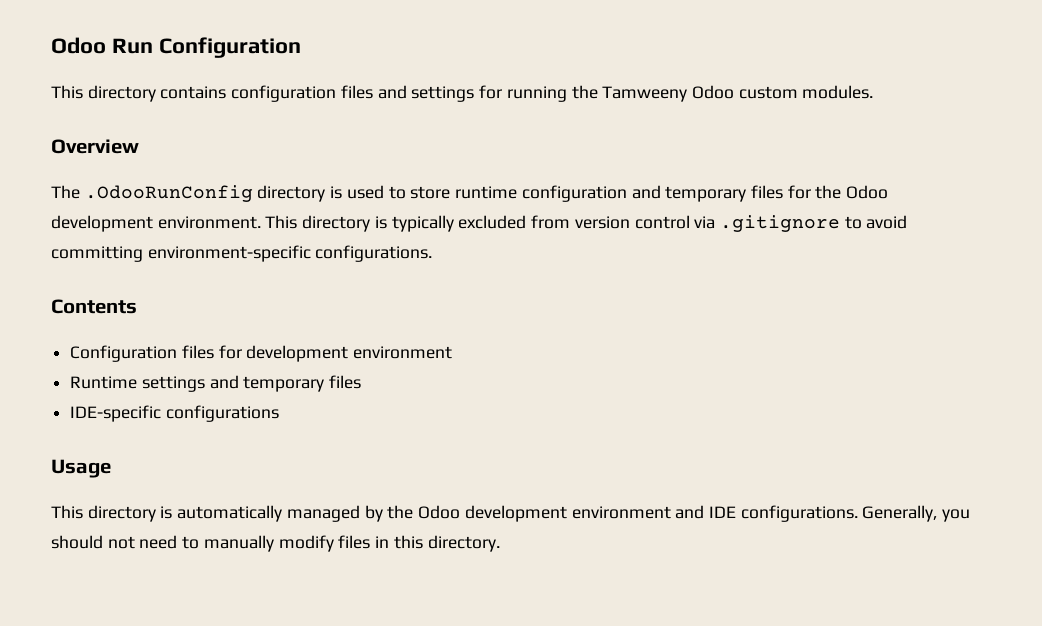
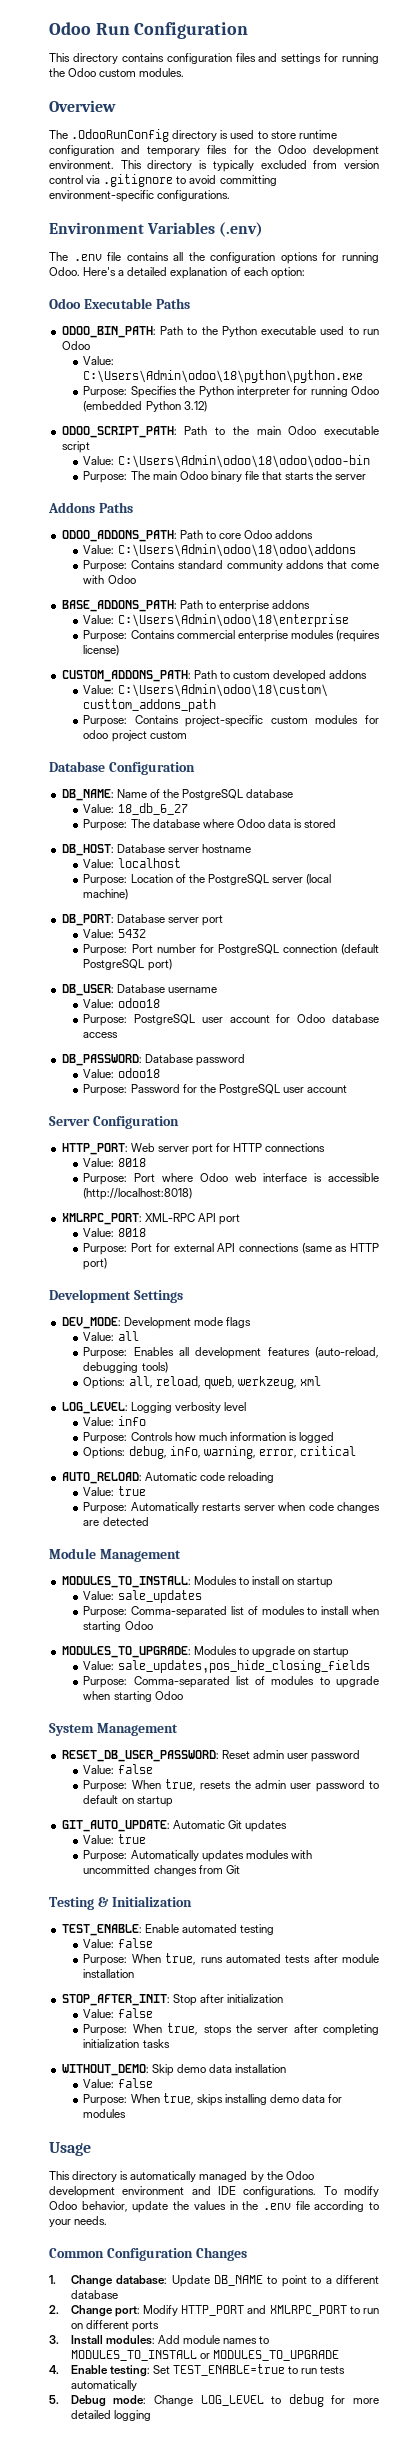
[602,86,688,102] Tamweeny -> (65, 72) none
[51,299,137,314] [70,345,453,362] [70,375,362,392] [70,405,279,422] Contents // Configuration files for development environment // Runtime settings and temporary files // IDE-specific configurations -> [49,222,264,237] [49,252,379,264] [49,267,305,279] [49,298,190,309] [61,326,379,338] [61,341,90,350] [83,356,115,365] [83,370,364,383] [83,386,379,398] [83,401,207,412] [61,426,379,438] [61,441,90,453] [83,455,370,468] [83,471,367,483] [48,502,133,513] [61,530,314,542] [83,544,356,557] [83,560,379,572] [83,575,136,584] [61,600,311,612] [83,614,349,627] [83,630,380,642] [83,645,120,656] [61,670,368,682] [83,684,328,697] [83,699,217,712] [83,715,379,727] [83,730,187,742] [49,761,195,775] [61,789,294,801] [83,803,188,815] [83,819,337,831] [61,844,251,856] [83,858,181,868] [83,874,332,886] [83,889,129,900] [61,914,223,926] [83,929,146,938] [83,944,379,956] [83,959,172,971] [61,984,217,996] [83,998,160,1008] [83,1014,379,1026] [83,1032,119,1038] [61,1054,245,1066] [83,1068,160,1078] [83,1084,348,1096] [49,1116,179,1129] [61,1143,326,1155] [83,1158,146,1167] [83,1173,379,1185] [83,1188,193,1200] [61,1213,240,1225] [83,1228,146,1237] [83,1243,379,1255] [83,1258,108,1270] [49,1289,183,1303] [61,1317,251,1329] [83,1331,139,1341] [83,1347,379,1359] [83,1362,168,1373] [83,1376,321,1389] [61,1402,246,1414] [83,1416,146,1426] [83,1432,335,1444] [83,1446,356,1459] [61,1472,274,1484] [83,1486,146,1496] [83,1502,380,1514] [83,1517,149,1526] [49,1548,181,1562] [61,1576,334,1588] [83,1590,202,1603] [83,1606,379,1618] [83,1621,153,1632] [61,1646,350,1658] [83,1660,370,1673] [83,1676,379,1688] [83,1691,183,1702] [49,1723,178,1736] [61,1750,361,1762] [83,1764,153,1774] [83,1779,379,1792] [83,1795,173,1807] [61,1820,287,1832] [83,1834,146,1844] [83,1850,312,1862] [83,1865,240,1876] [49,1896,192,1910] [61,1924,274,1936] [83,1938,153,1948] [83,1953,379,1966] [83,1969,135,1978] [61,1994,283,2006] [83,2008,153,2018] [83,2023,379,2036] [83,2039,170,2048] [61,2064,287,2076] [83,2078,153,2088] [83,2093,343,2106] [83,2109,127,2118] Environment Variables (.env) // The .env file contains all the configuration options for running Odoo. Here's a detailed explanation of each option: // Odoo Executable Paths // ODOO_BIN_PATH: Path to the Python executable used to run Odoo // Value: C:\Users\Admin\odoo\18\python\python.exe // Purpose: Specifies the Python interpreter for running Odoo (embedded Python 3.12) // ODOO_SCRIPT_PATH: Path to the main Odoo executable script // Value: C:\Users\Admin\odoo\18\odoo\odoo-bin // Purpose: The main Odoo binary file that starts the server // Addons Paths // ODOO_ADDONS_PATH: Path to core Odoo addons // Value: C:\Users\Admin\odoo\18\odoo\addons // Purpose: Contains standard community addons that come with Odoo // BASE_ADDONS_PATH: Path to enterprise addons // Value: C:\Users\Admin\odoo\18\enterprise // Purpose: Contains commercial enterprise modules (requires license) // CUSTOM_ADDONS_PATH: Path to custom developed addons // Value: C:\Users\Admin\odoo\18\custom\ custtom_addons_path // Purpose: Contains project-specific custom modules for odoo project custom // Database Configuration // DB_NAME: Name of the PostgreSQL database // Value: 18_db_6_27 // Purpose: The database where Odoo data is stored // DB_HOST: Database server hostname // Value: localhost // Purpose: Location of the PostgreSQL server (local machine) // DB_PORT: Database server port // Value: 5432 // Purpose: Port number for PostgreSQL connection (default PostgreSQL port) // DB_USER: Database username // Value: odoo18 // Purpose: PostgreSQL user account for Odoo database access // DB_PASSWORD: Database password // Value: odoo18 // Purpose: Password for the PostgreSQL user account // Server Configuration // HTTP_PORT: Web server port for HTTP connections // Value: 8018 // Purpose: Port where Odoo web interface is accessible (http://localhost:8018) // XMLRPC_PORT: XML-RPC API port // Value: 8018 // Purpose: Port for external API connections (same as HTTP port) // Development Settings // DEV_MODE: Development mode flags // Value: all // Purpose: Enables all development features (auto-reload, debugging tools) // Options: all, reload, qweb, werkzeug, xml // LOG_LEVEL: Logging verbosity level // Value: info // Purpose: Controls how much information is logged // Options: debug, info, warning, error, critical // AUTO_RELOAD: Automatic code reloading // Value: true // Purpose: Automatically restarts server when code changes are detected // Module Management // MODULES_TO_INSTALL: Modules to install on startup // Value: sale_updates // Purpose: Comma-separated list of modules to install when starting Odoo // MODULES_TO_UPGRADE: Modules to upgrade on startup // Value: sale_updates,pos_hide_closing_fields // Purpose: Comma-separated list of modules to upgrade when starting Odoo // System Management // RESET_DB_USER_PASSWORD: Reset admin user password // Value: false // Purpose: When true, resets the admin user password to default on startup // GIT_AUTO_UPDATE: Automatic Git updates // Value: true // Purpose: Automatically updates modules with uncommitted changes from Git // Testing & Initialization // TEST_ENABLE: Enable automated testing // Value: false // Purpose: When true, runs automated tests after module installation // STOP_AFTER_INIT: Stop after initialization // Value: false // Purpose: When true, stops the server after completing initialization tasks // WITHOUT_DEMO: Skip demo data installation // Value: false // Purpose: When true, skips installing demo data for modules
[862,505,971,522] [51,535,500,552] Generally, you should not need to manually modify files in this directory. -> [323,2186,379,2197] [49,2201,379,2213] [49,2216,108,2227] [49,2247,247,2261] [49,2275,379,2287] [70,2290,118,2299] [49,2305,379,2317] [70,2320,160,2332] [49,2335,270,2345] [70,2350,340,2361] [49,2364,346,2377] [70,2380,137,2391] [49,2394,380,2407] [70,2410,151,2421] To modify Odoo behavior, update the values in the .env file according to your needs. // Common Configuration Changes // 1. Change database: Update DB_NAME to point to a different database // 2. Change port: Modify HTTP_PORT and XMLRPC_PORT to run on different ports // 3. Install modules: Add module names to MODULES_TO_INSTALL or MODULES_TO_UPGRADE // 4. Enable testing: Set TEST_ENABLE=true to run tests automatically // 5. Debug mode: Change LOG_LEVEL to debug for more detailed logging

